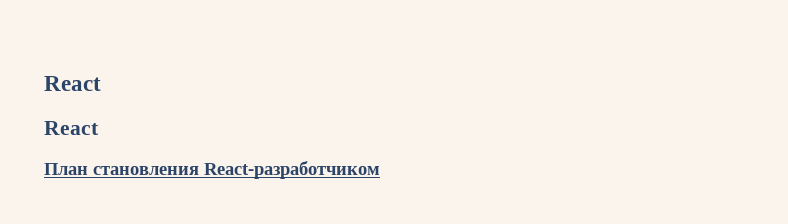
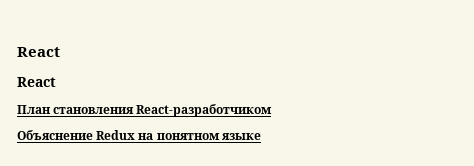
(380, 170) none -> [17,130,261,140] // Объяснение Redux на понятном языке

